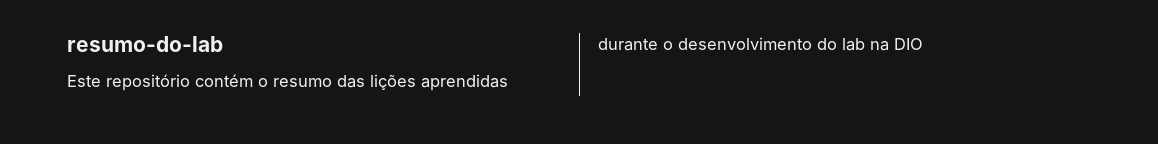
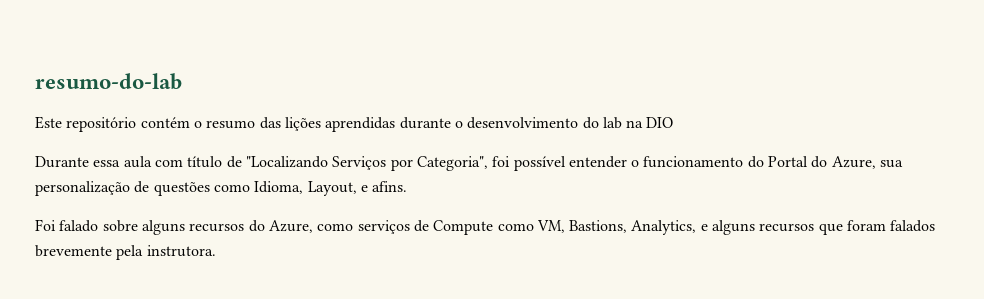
(923, 44) none -> [35,156,904,171] [35,181,408,196] [35,219,936,235] [35,245,216,260] // Durante essa aula com título de "Localizando Serviços por Categoria", foi possível entender o funcionamento do Portal do Azure, sua personalização de questões como Idioma, Layout, e afins. // Foi falado sobre alguns recursos do Azure, como serviços de Compute como VM, Bastions, Analytics, e alguns recursos que foram falados brevemente pela instrutora.

